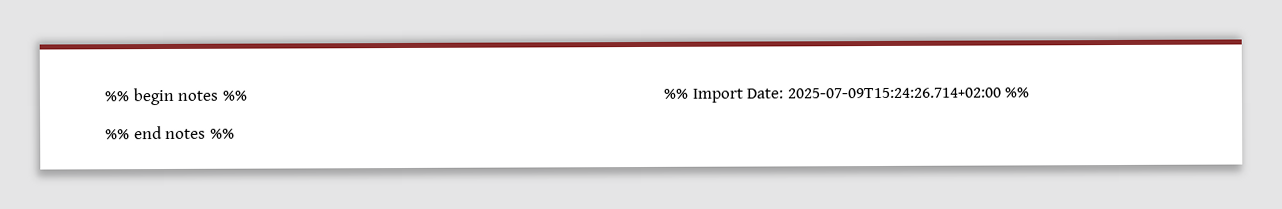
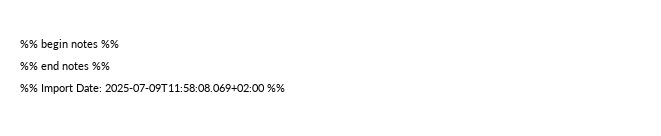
[786,87,1001,99] 2025-07-09T15:24:26.714+02:00 -> [105,84,265,92] 2025-07-09T11:58:08.069+02:00

